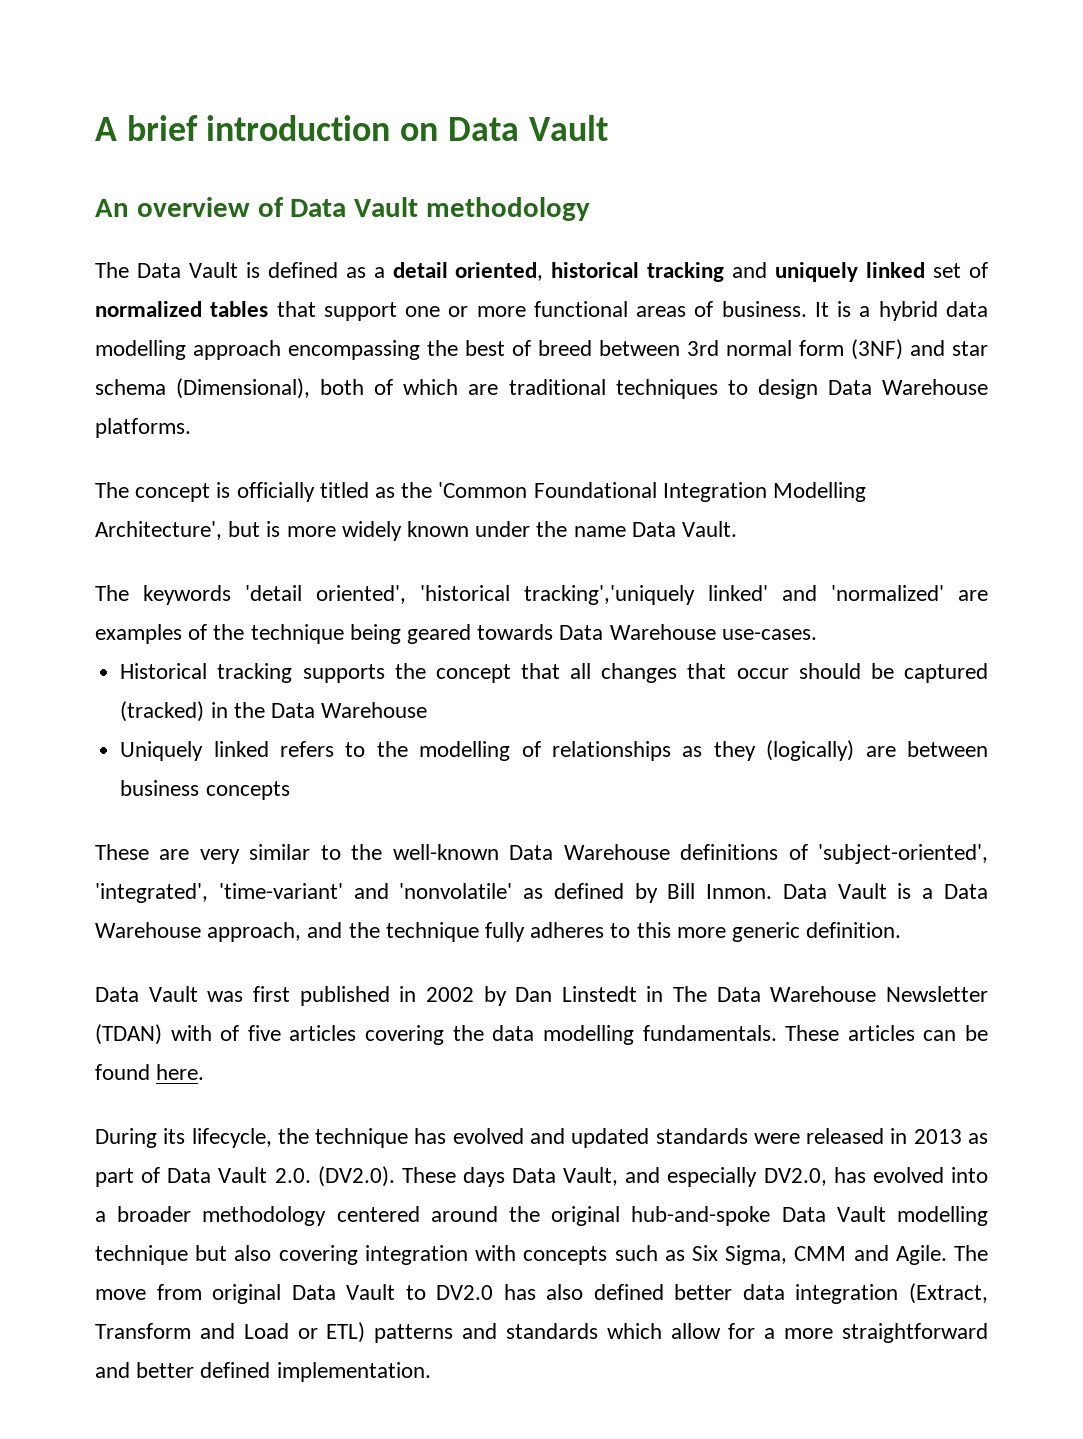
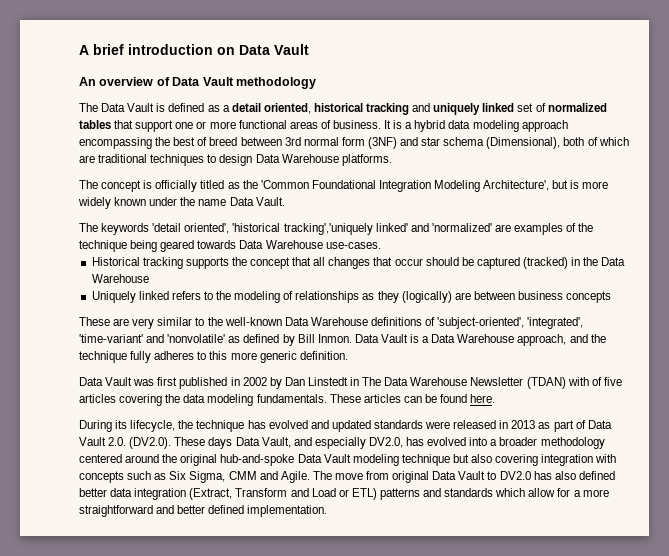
[95,340,186,360] modelling -> [472,120,519,132] modeling
[773,482,867,502] Modelling -> [434,180,481,192] Modeling
[419,741,511,761] modelling -> [234,291,281,303] modeling
[542,1025,634,1045] modelling -> [207,394,254,406] modeling
[897,1206,989,1226] modelling -> [352,454,399,466] modeling

